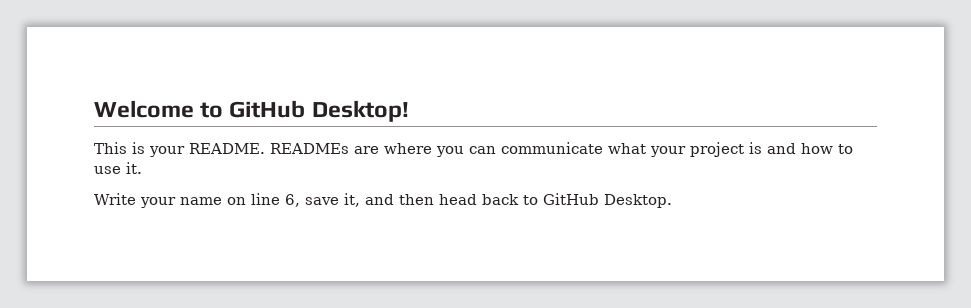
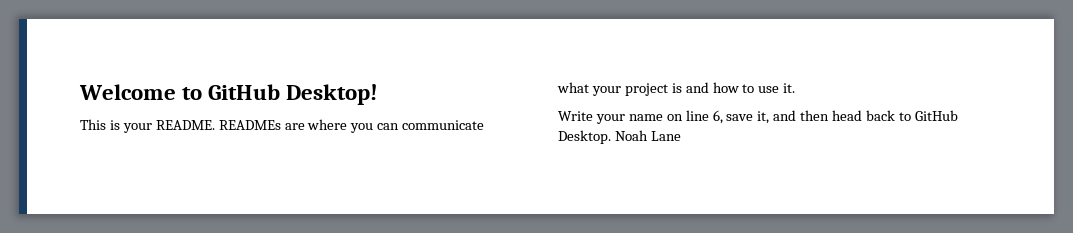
(672, 201) none -> [614,130,681,141] Noah Lane

